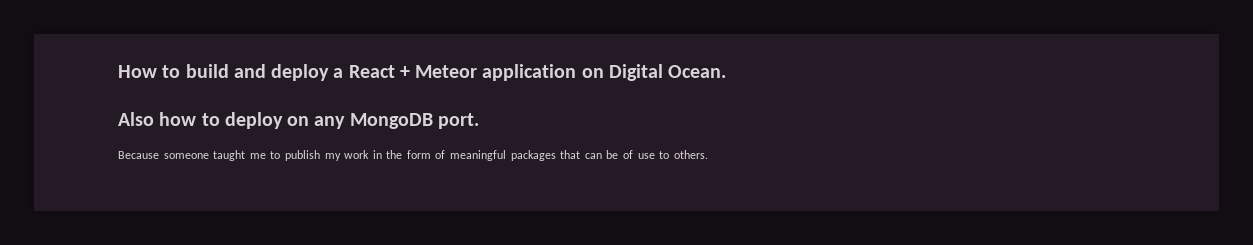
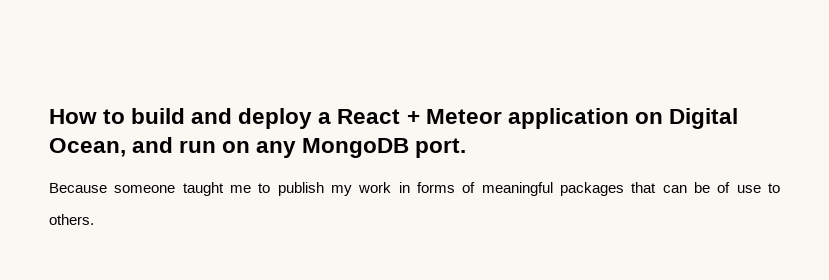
[668,65,727,78] [118,112,283,129] Ocean. // Also how to deploy -> [49,137,217,157] Ocean, and run
[386,150,431,159] the form -> [416,182,455,193] forms

